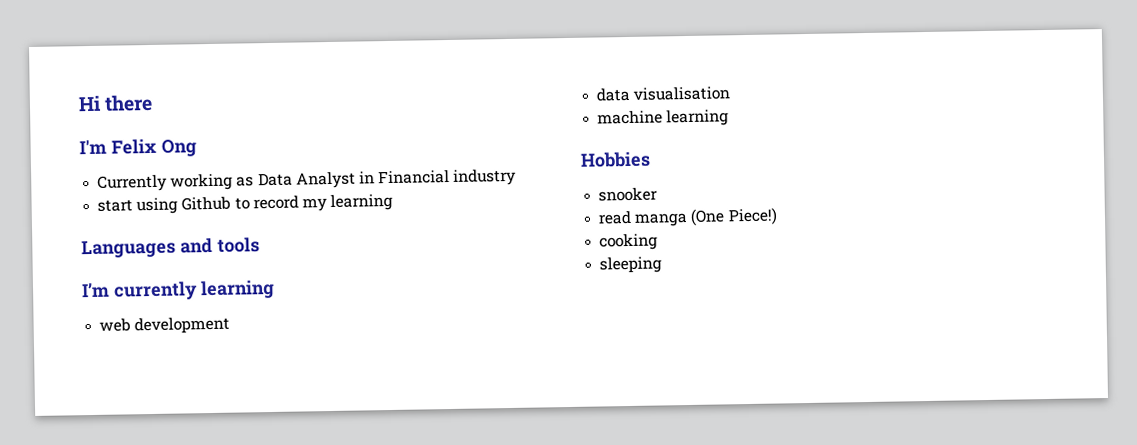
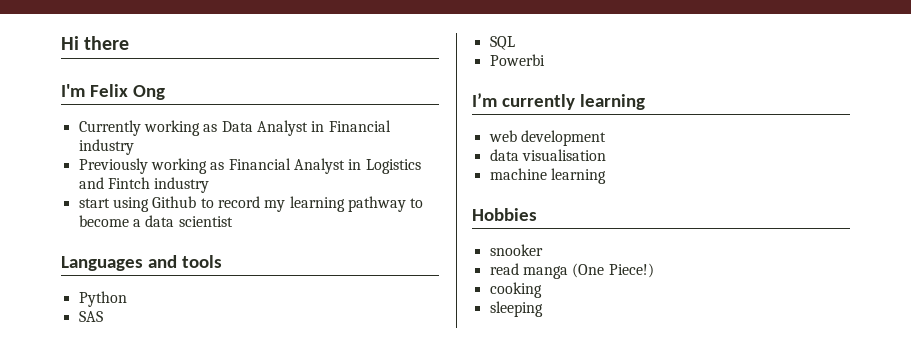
(517, 177) none -> [78,158,421,174] [78,177,210,193] // Previously working as Financial Analyst in Logistics and Fintch industry
(394, 202) none -> [347,196,424,212] [78,215,233,227] pathway to become a data scientist
(260, 245) none -> [78,291,127,307] [78,311,103,322] [489,36,515,50] [489,54,545,66] // Python // SAS // SQL // Powerbi

